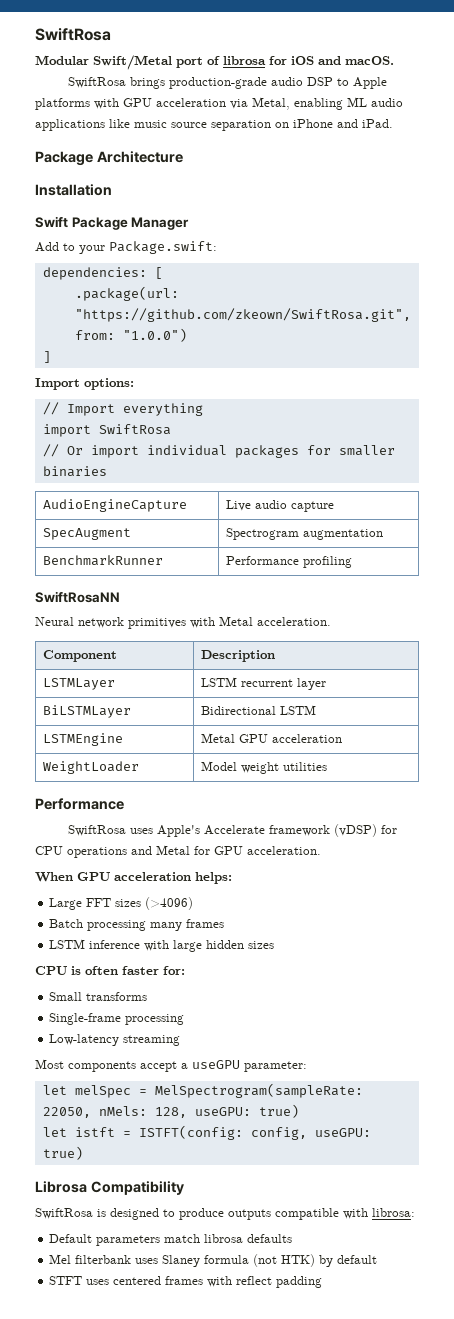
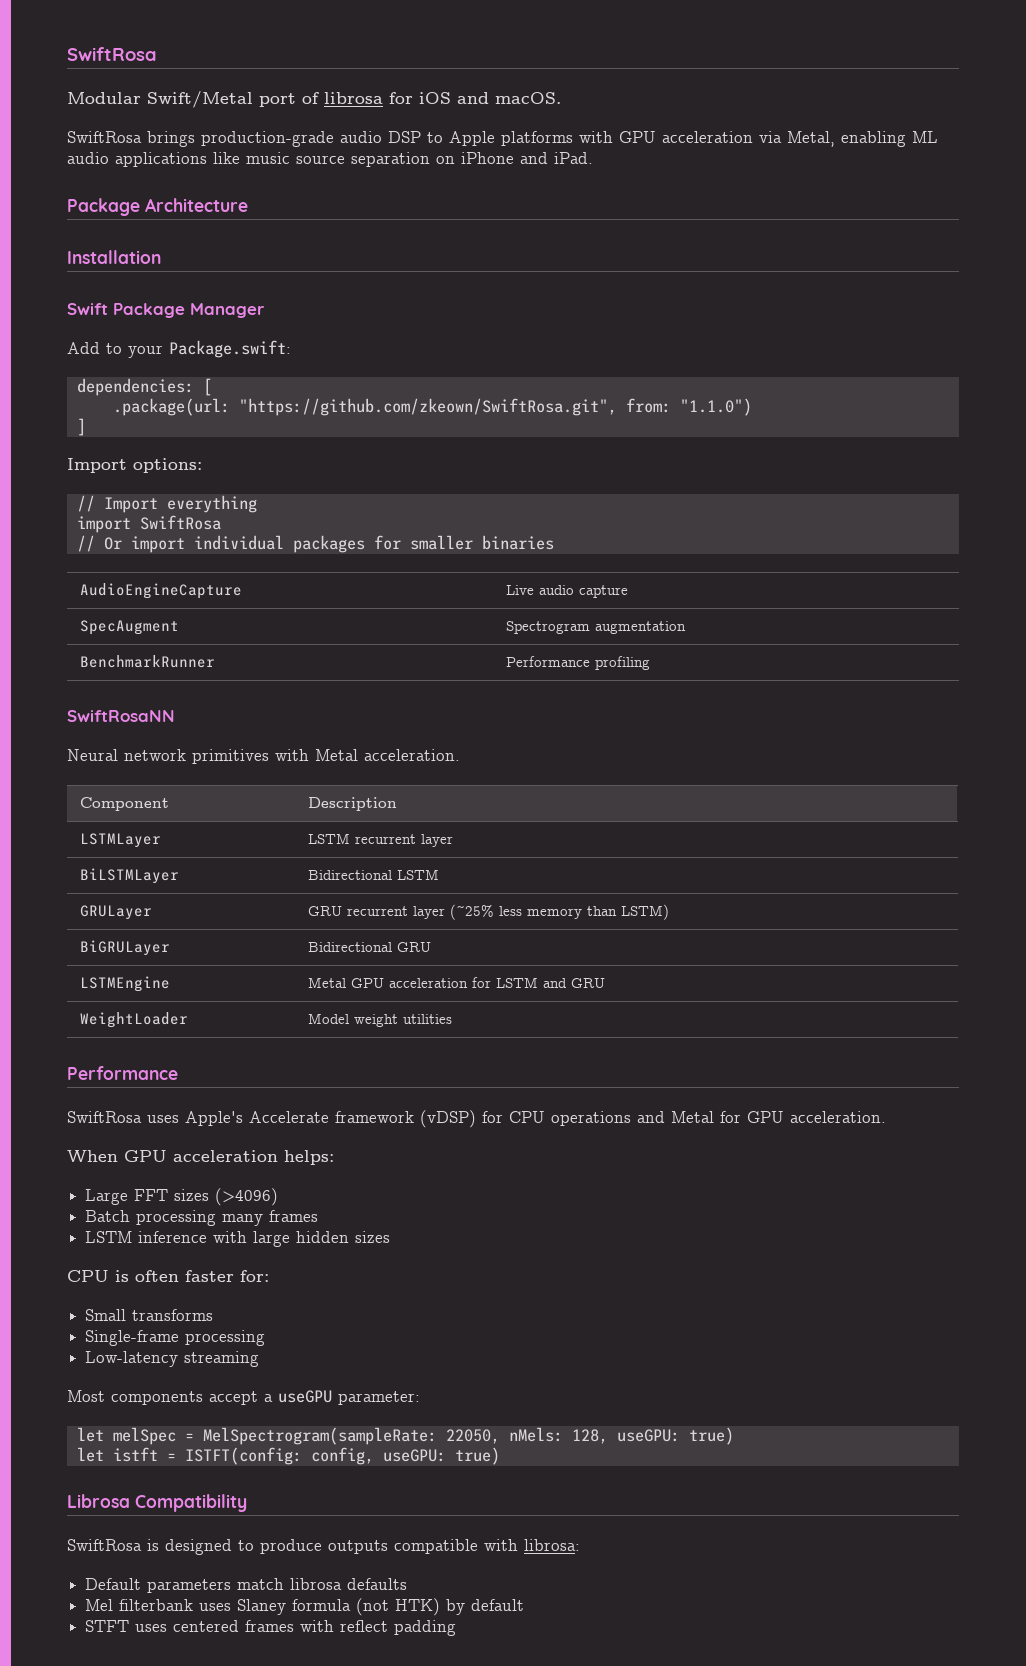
[122,328,187,342] "1.0.0") -> [679,398,752,416] "1.1.0")
(316, 710) none -> [79,905,152,920] [307,904,669,920] [79,940,170,956] [307,942,431,952] // GRULayer | GRU recurrent layer (~25% less memory than LSTM) // BiGRULayer | Bidirectional GRU
(342, 738) none -> [471,977,605,988] for LSTM and GRU

